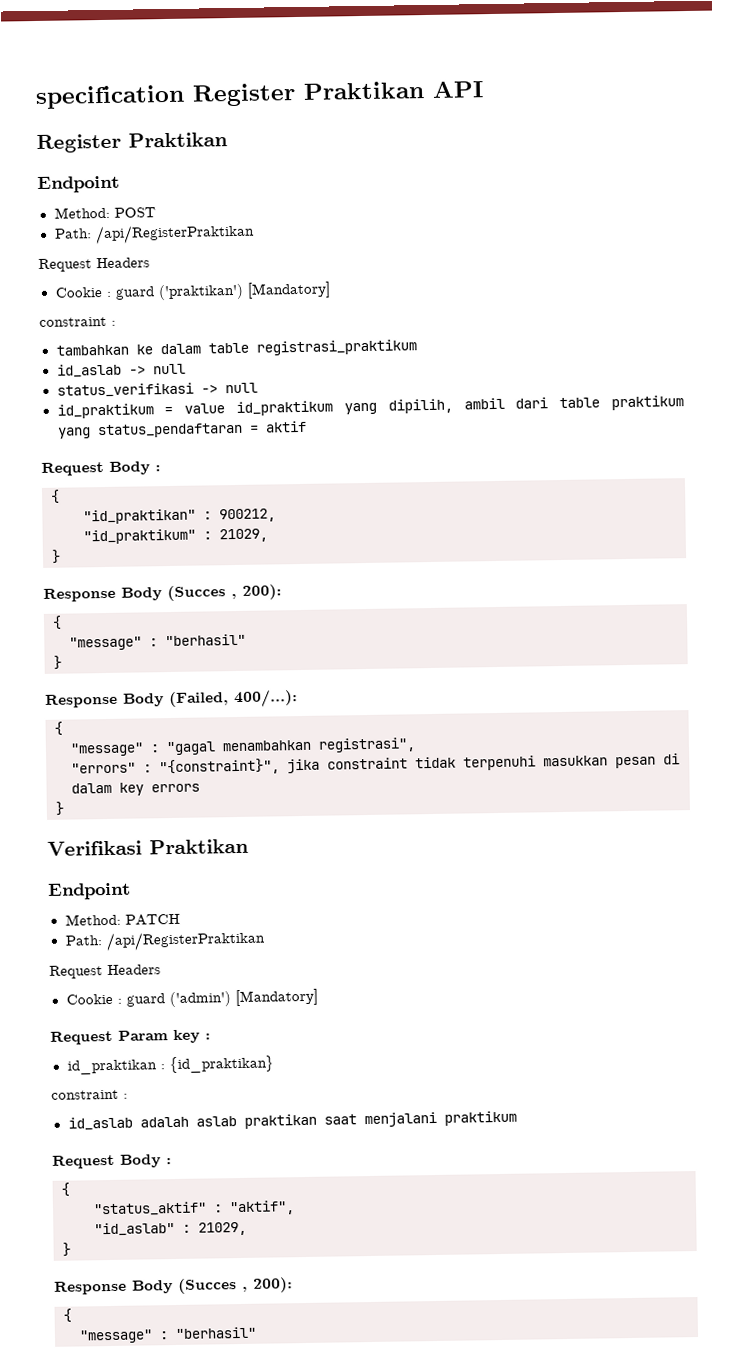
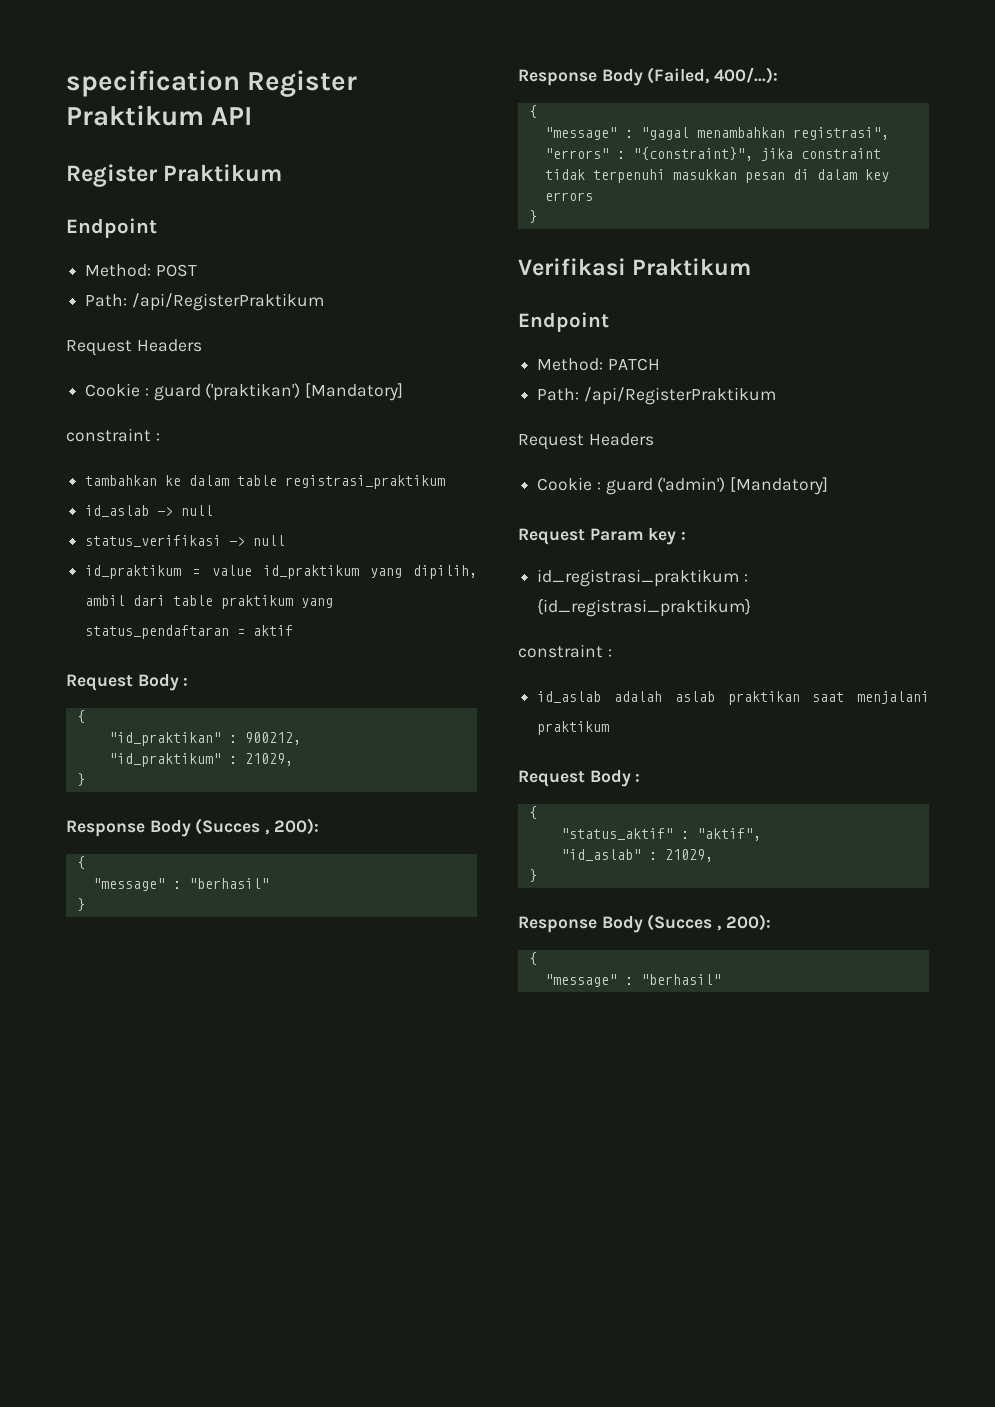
[303,81,424,100] Praktikan -> [66,105,204,126] Praktikum
[128,132,228,148] Praktikan -> [163,164,283,182] Praktikum
[94,223,255,245] /api/RegisterPraktikan -> [131,293,324,311] /api/RegisterPraktikum
[149,838,249,855] Praktikan -> [632,258,752,276] Praktikum
[105,930,266,952] /api/RegisterPraktikan -> [583,387,776,405] /api/RegisterPraktikum
[66,1055,274,1075] id_praktikan : {id_praktikan} -> [537,569,748,587] [537,598,752,617] id_registrasi_praktikum : {id_registrasi_praktikum}

